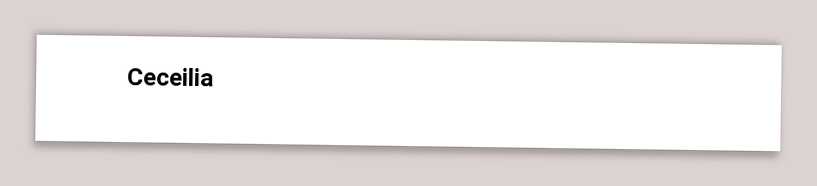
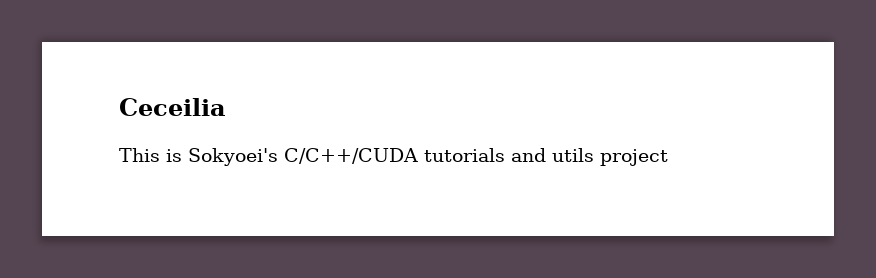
(214, 77) none -> [119,148,668,166] // This is Sokyoei's C/C++/CUDA tutorials and utils project

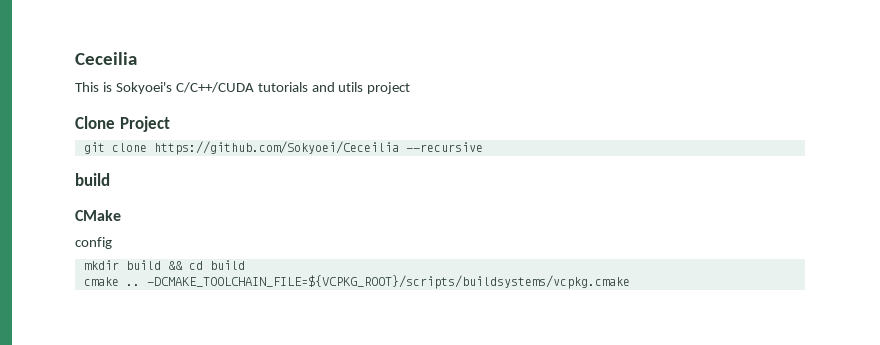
(668, 157) none -> [75,116,170,132] [83,141,483,155] [75,173,110,186] [75,210,121,221] [75,237,112,249] [83,260,245,270] [83,275,630,289] // Clone Project // git clone https://github.com/Sokyoei/Ceceilia --recursive // build // CMake // config // mkdir build && cd build // cmake .. -DCMAKE_TOOLCHAIN_FILE=${VCPKG_ROOT}/scripts/buildsystems/vcpkg.cmake

